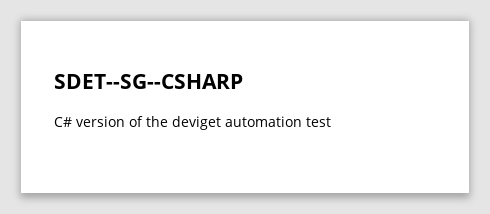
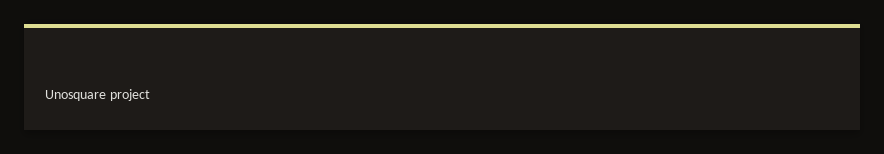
[54,74,243,89] [54,116,331,130] SDET--SG--CSHARP // C# version of the deviget automation test -> [45,89,150,101] Unosquare project

